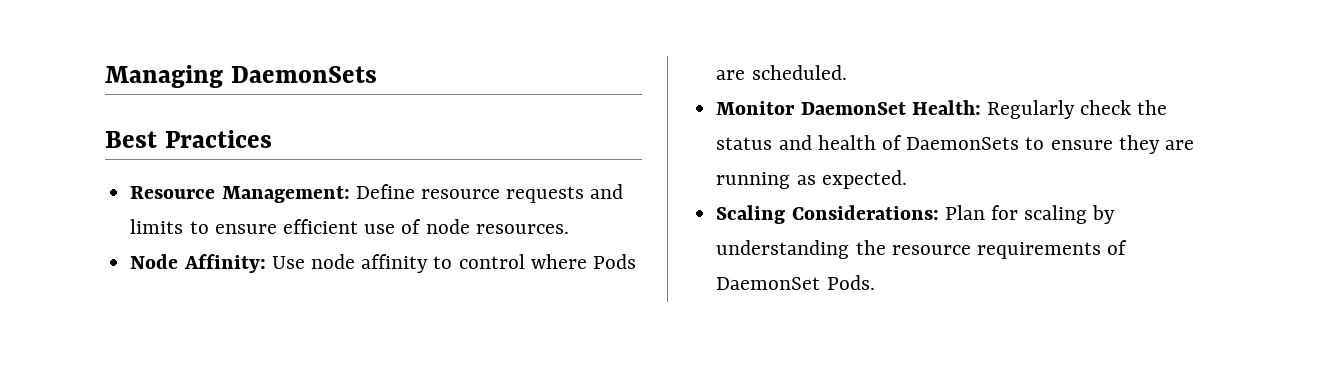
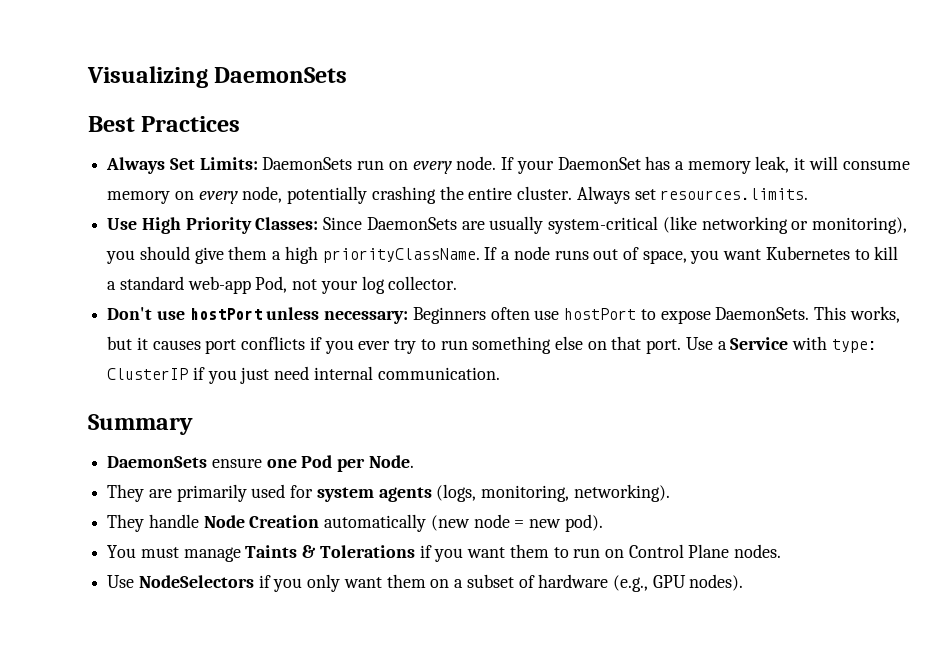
[105,65,223,88] Managing -> [87,66,208,88] Visualizing
[130,184,624,203] [130,219,569,234] [130,254,636,273] [716,65,847,80] [716,100,1168,119] [716,135,1194,154] [716,170,907,189] [716,205,1116,224] [716,240,1128,259] [716,275,875,290] Resource Management: Define resource requests and limits to ensure efficient use of node resources. // Node Affinity: Use node affinity to control where Pods are scheduled. // Monitor DaemonSet Health: Regularly check the status and health of DaemonSets to ensure they are running as expected. // Scaling Considerations: Plan for scaling by understanding the resource requirements of DaemonSet Pods. -> [106,156,910,174] [107,186,809,204] [107,216,907,234] [106,246,899,264] [107,276,458,294] [107,306,900,324] [107,336,877,354] [107,366,500,384] [88,414,193,435] [107,455,414,472] [107,484,670,502] [107,514,603,532] [107,544,782,562] [107,574,744,592] Always Set Limits: DaemonSets run on every node. If your DaemonSet has a memory leak, it will consume memory on every node, potentially crashing the entire cluster. Always set resources.limits. // Use High Priority Classes: Since DaemonSets are usually system-critical (like networking or monitoring), you should give them a high priorityClassName. If a node runs out of space, you want Kubernetes to kill a standard web-app Pod, not your log collector. // Don't use hostPort unless necessary: Beginners often use hostPort to expose DaemonSets. This works, but it causes port conflicts if you ever try to run something else on that port. Use a Service with type: ClusterIP if you just need internal communication. // Summary // DaemonSets ensure one Pod per Node. // They are primarily used for system agents (logs, monitoring, networking). // They handle Node Creation automatically (new node = new pod). // You must manage Taints & Tolerations if you want them to run on Control Plane nodes. // Use NodeSelectors if you only want them on a subset of hardware (e.g., GPU nodes).

